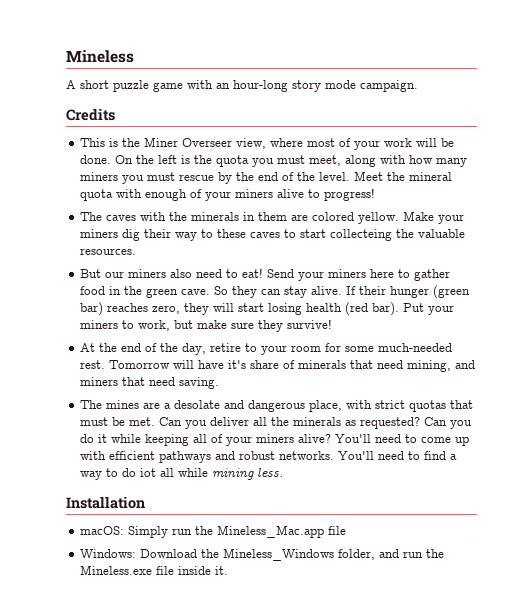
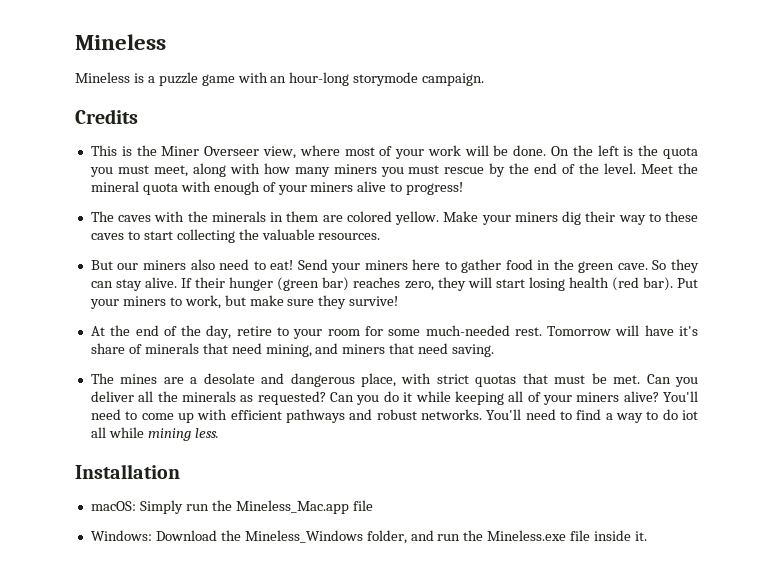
[66,80,109,89] A short -> [75,72,155,83] Mineless is a
[292,80,356,92] story mode -> [353,72,419,86] storymode
[330,229,393,241] collecteing -> [176,229,235,243] collecting

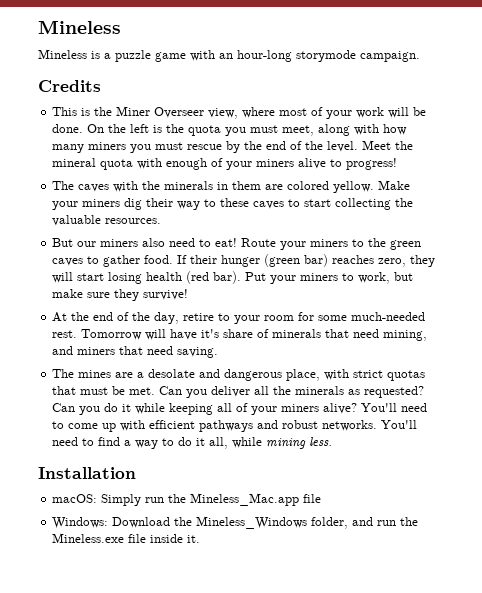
[297,259,699,273] [90,277,178,291] Send your miners here to gather food in the green cave. So they can stay alive. -> [241,238,422,250] [52,255,174,267] Route your miners to the green caves to gather food.
[681,410,698,420] [90,427,106,438] iot all -> [196,437,229,449] it all,

